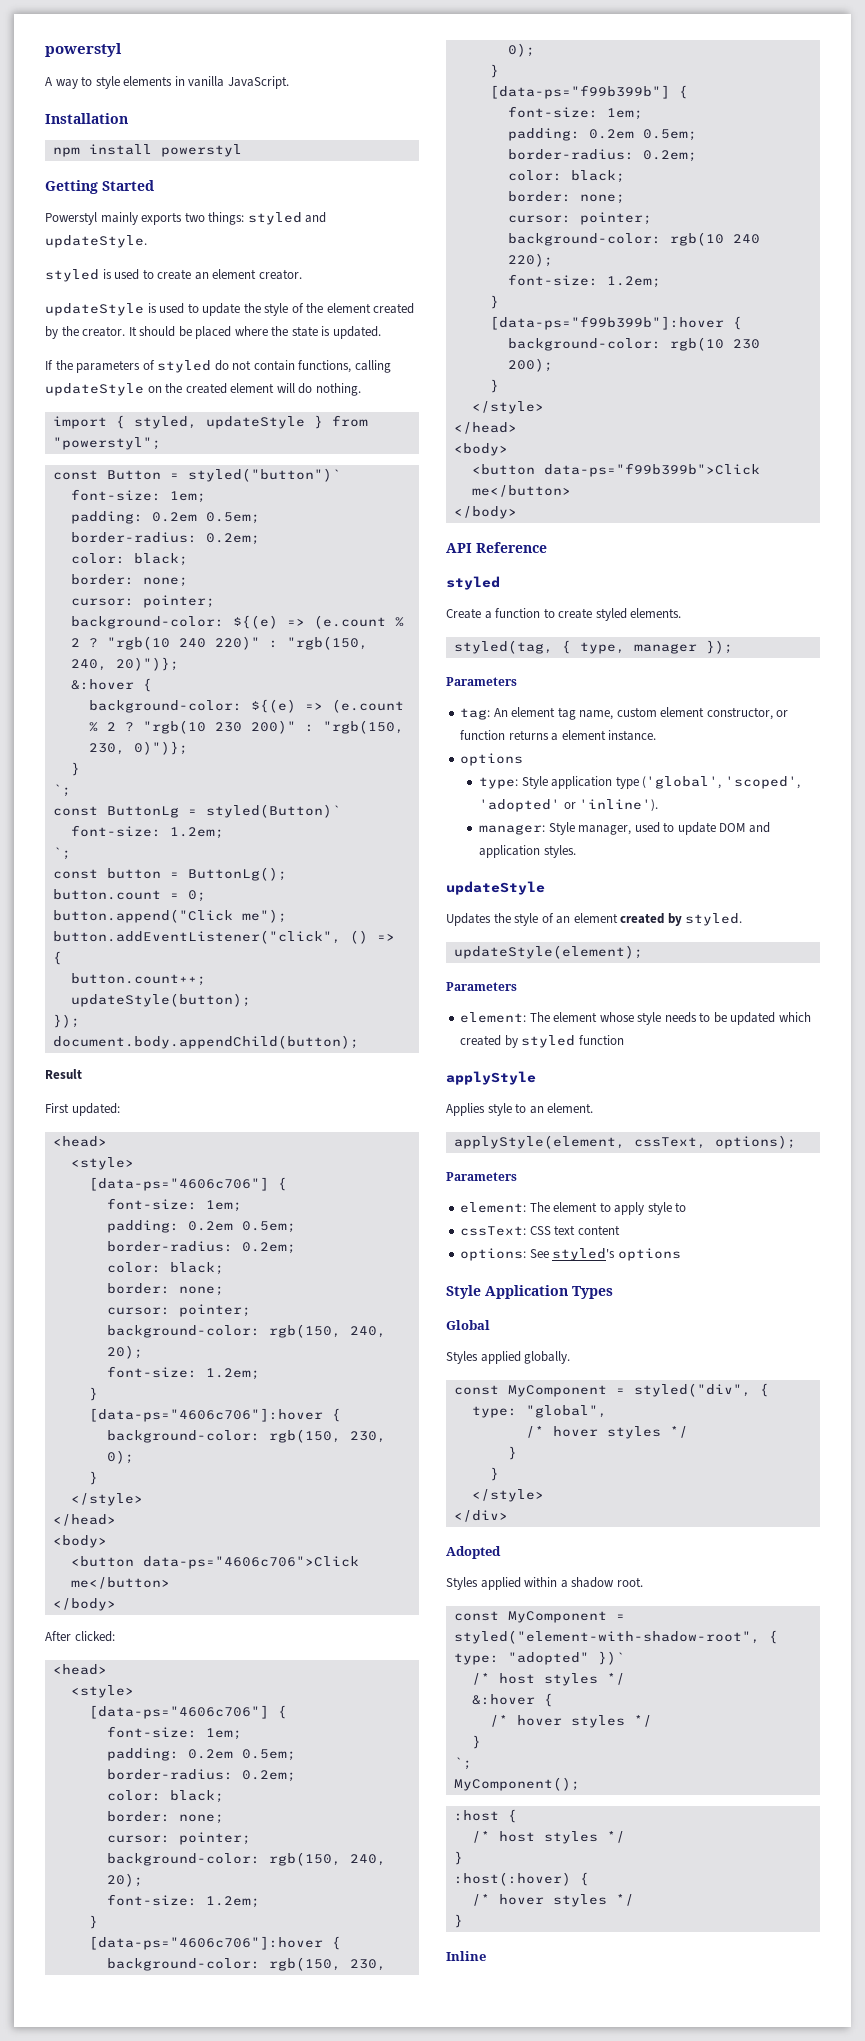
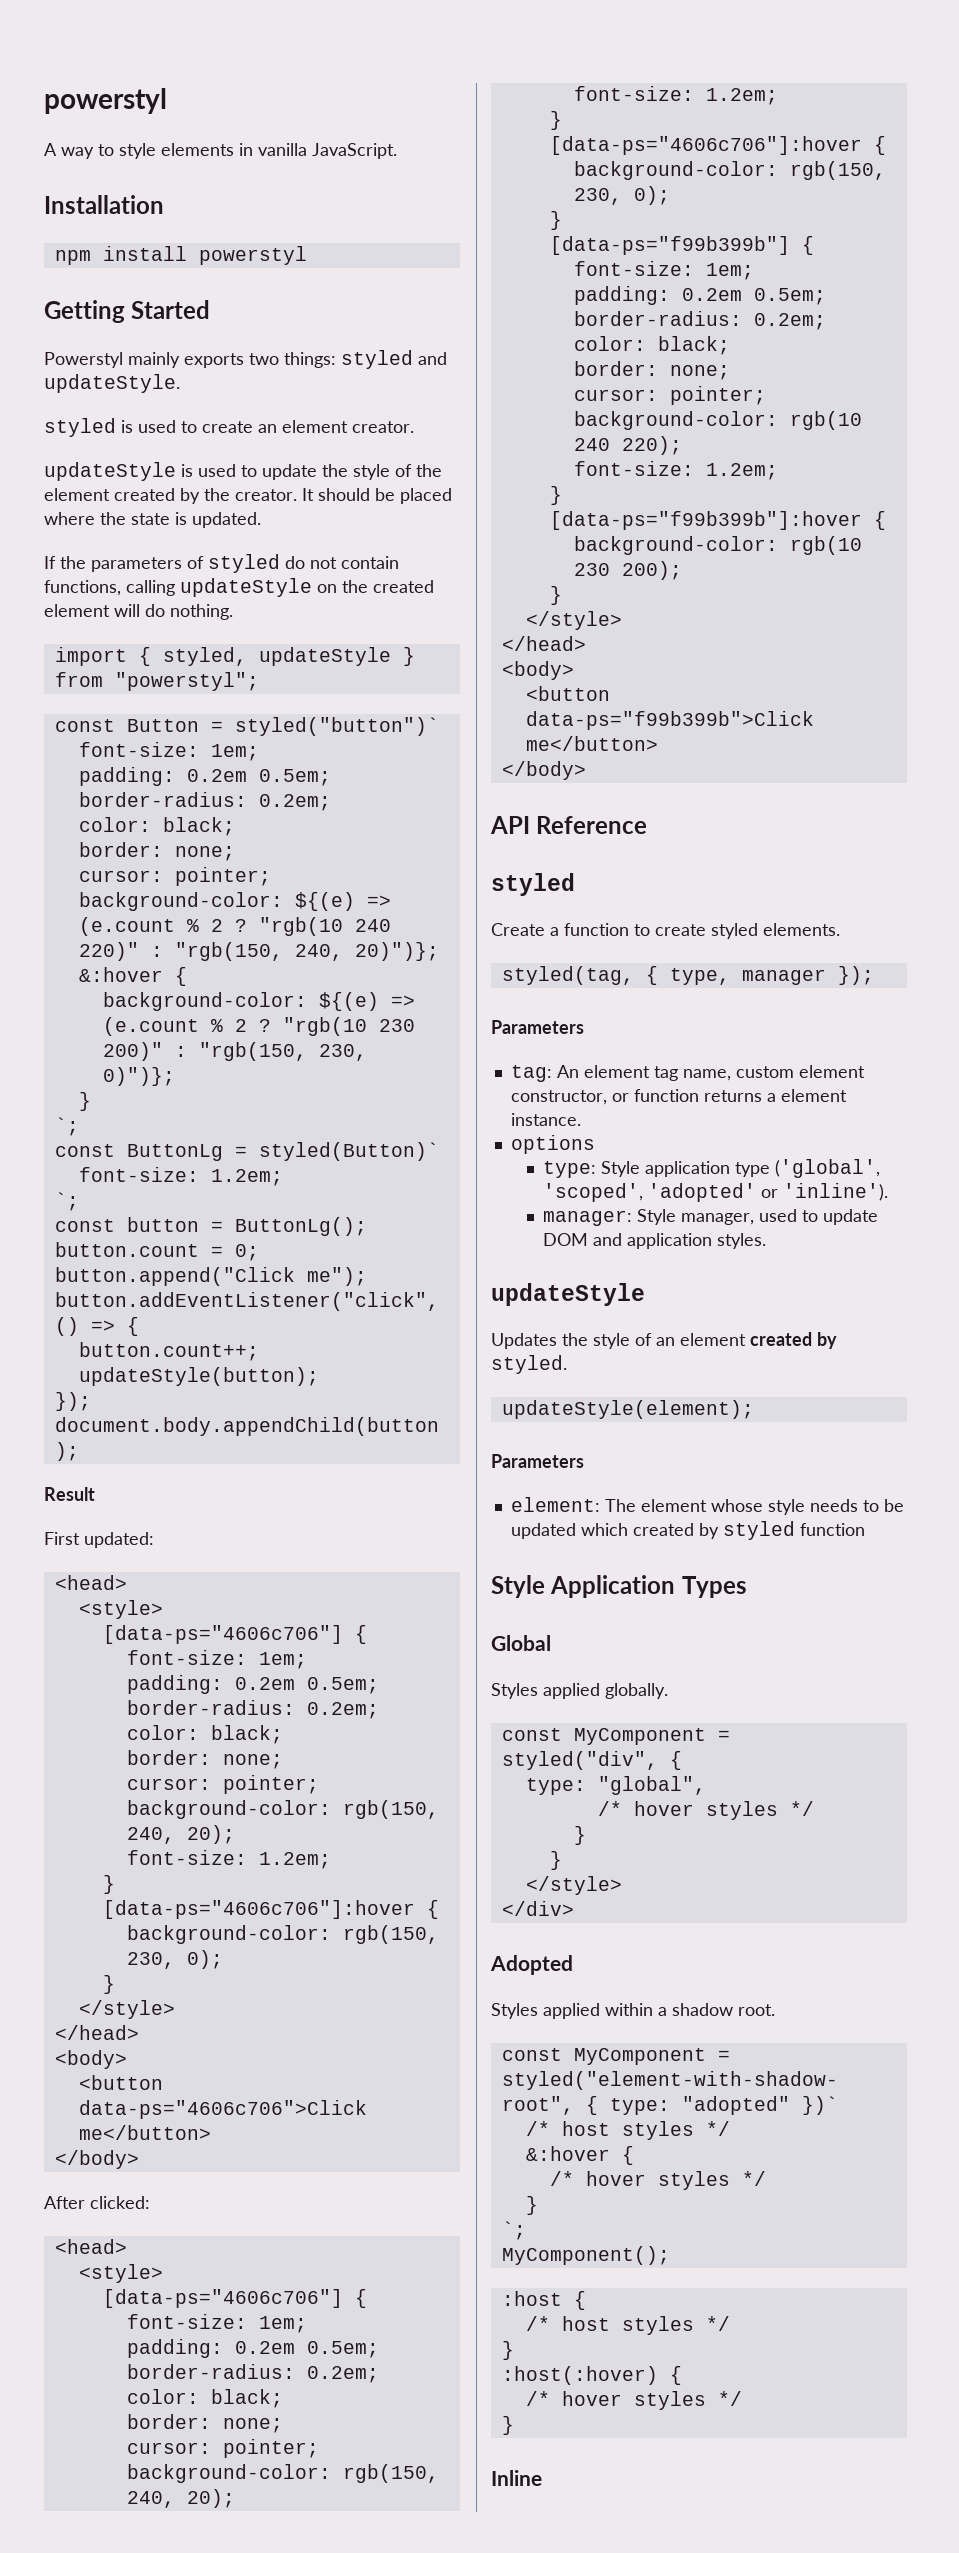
[446,1071,536,1085] [446,1103,594,1116] [453,1135,796,1149] [446,1172,517,1181] [460,1202,687,1215] [460,1225,620,1236] [460,1248,681,1261] // applyStyle // Applies style to an element. // applyStyle(element, cssText, options); // Parameters // element: The element to apply style to // cssText: CSS text content // options: See styled's options -> (865, 1529) none

